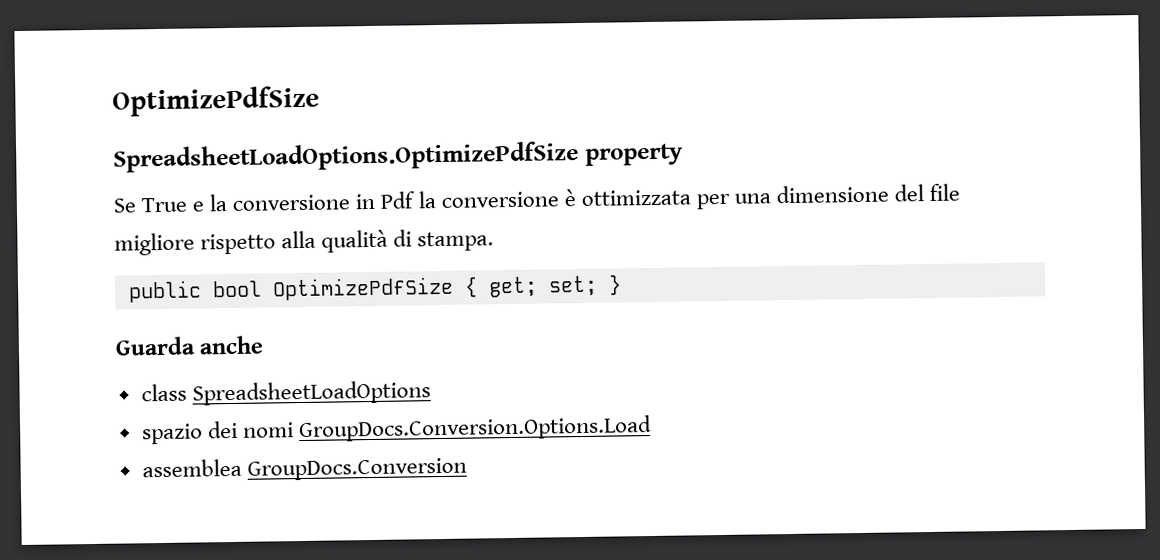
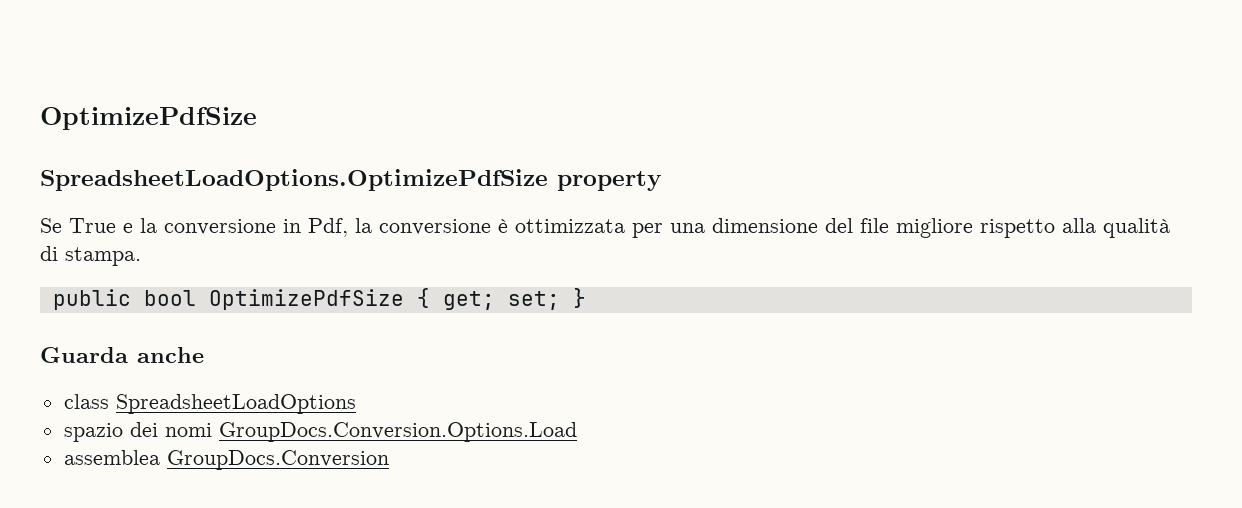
[380,191,416,209] Pdf -> [308,218,348,237] Pdf,

